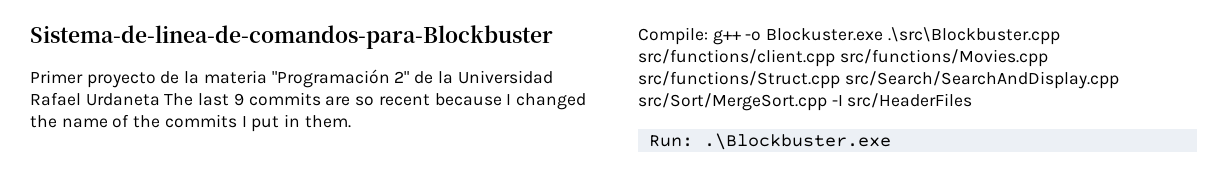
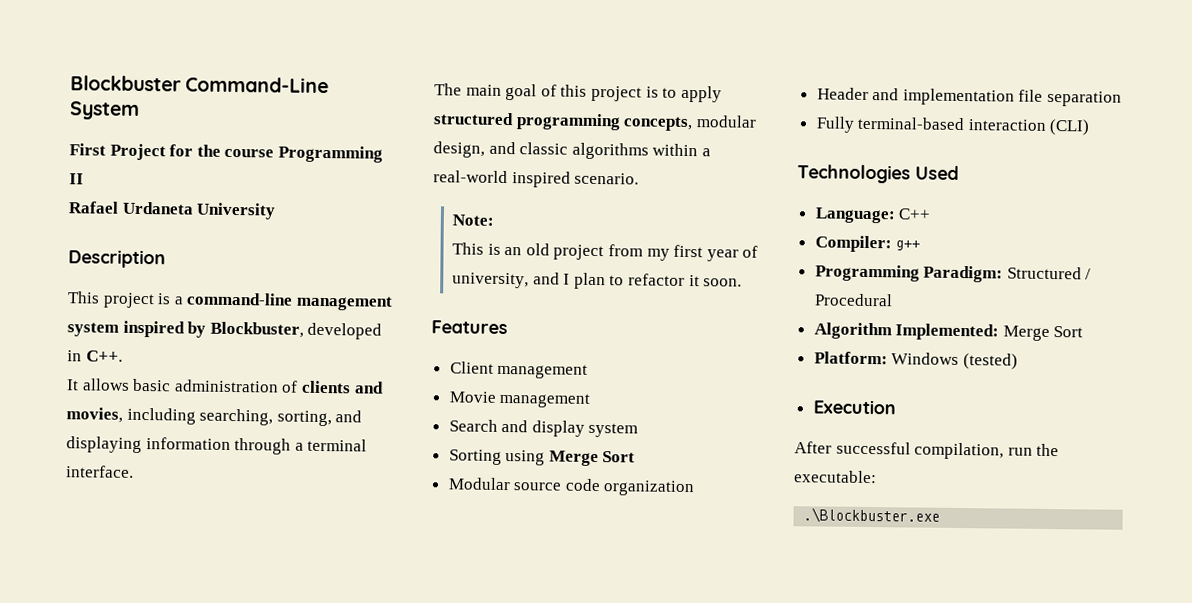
[30,25,553,49] [30,69,553,88] [30,92,586,110] [30,114,351,132] [638,27,1060,45] [638,49,1048,67] [638,71,1119,89] [638,93,973,111] [648,135,693,147] Sistema-de-linea-de-comandos-para-Blockbuster // Primer proyecto de la materia "Programación 2" de la Universidad Rafael Urdaneta The last 9 commits are so recent because I changed the name of the commits I put in them. // Compile: g++ -o Blockuster.exe .\src\Blockbuster.cpp src/functions/client.cpp src/functions/Movies.cpp src/functions/Struct.cpp src/Search/SearchAndDisplay.cpp src/Sort/MergeSort.cpp -I src/HeaderFiles // Run: -> [70,75,330,94] [69,101,140,120] [69,143,383,163] [69,173,84,185] [68,201,277,220] [68,249,166,269] [67,291,393,311] [67,320,383,340] [67,350,123,362] [66,378,384,394] [66,407,363,427] [66,436,368,455] [66,465,134,478] [434,83,722,103] [433,112,757,132] [433,141,711,160] [433,170,640,188] [452,214,495,226] [452,242,759,262] [452,272,743,290] [431,320,508,335] [449,361,589,379] [448,391,591,408] [448,419,639,438] [448,449,636,467] [447,477,696,497] [816,87,1123,107] [815,116,1091,136] [797,164,959,184] [814,207,932,224] [814,235,921,253] [814,264,1092,283] [813,293,893,307] [813,322,1084,341] [813,351,1018,370] [812,399,896,415] [794,441,1060,460] [794,470,877,484] Blockbuster Command-Line System // First Project for the course Programming II // Rafael Urdaneta University // Description // This project is a command-line management system inspired by Blockbuster, developed in C++. // It allows basic administration of clients and movies, including searching, sorting, and displaying information through a terminal interface. // The main goal of this project is to apply structured programming concepts, modular design, and classic algorithms within a real-world inspired scenario. // Note: // This is an old project from my first year of university, and I plan to refactor it soon. // Features // Client management // Movie management // Search and display system // Sorting using Merge Sort // Modular source code organization // Header and implementation file separation // Fully terminal-based interaction (CLI) // Technologies Used // Language: C++ // Compiler: g++ // Programming Paradigm: Structured / Procedural // Algorithm Implemented: Merge Sort // Platform: Windows (tested) // Execution // After successful compilation, run the executable: //

